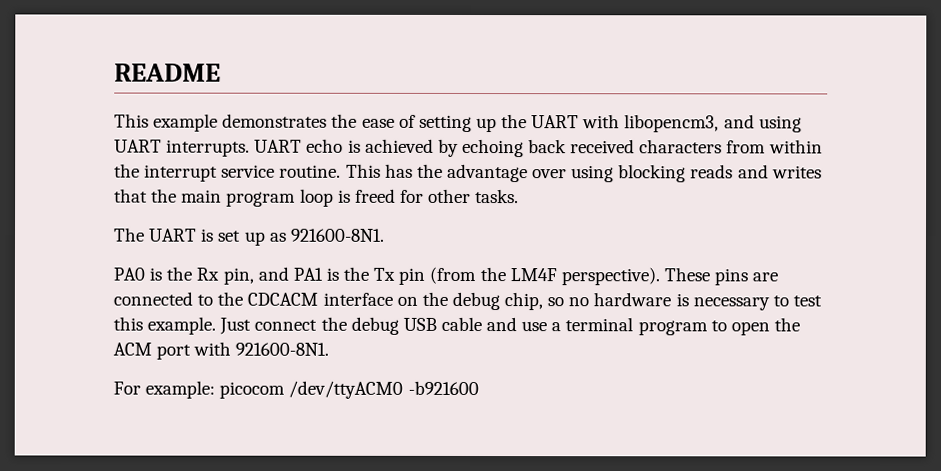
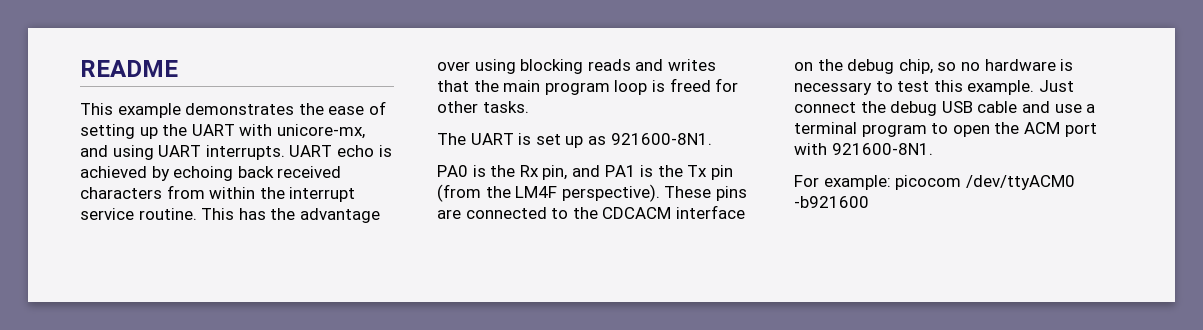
[624,114,720,133] libopencm3, -> [276,124,365,139] unicore-mx,

